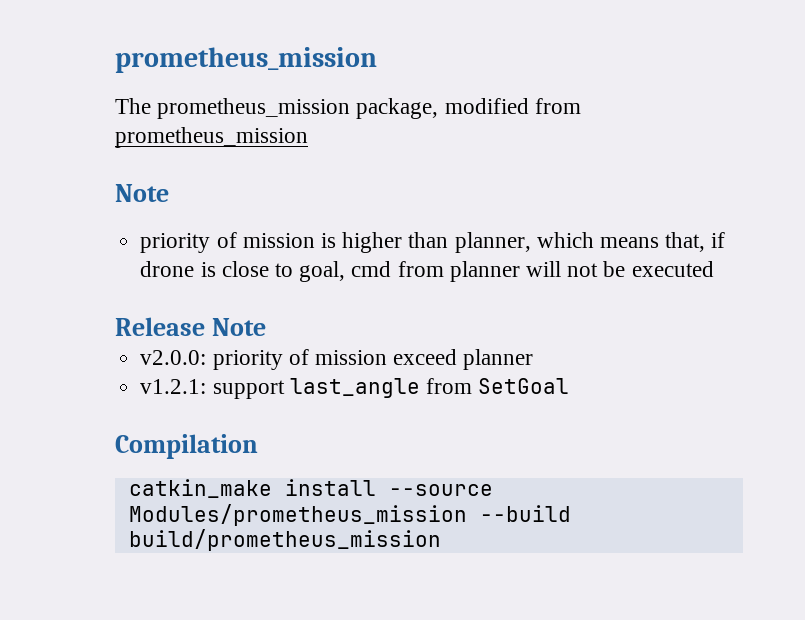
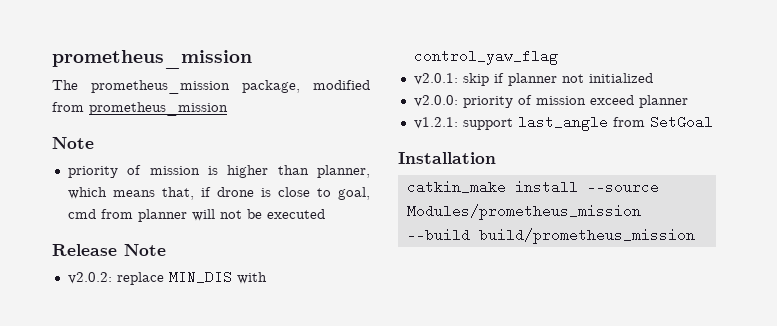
(266, 327) none -> [67,270,267,285] [413,49,558,65] [413,73,653,86] // v2.0.2: replace MIN_DIS with control_yaw_flag // v2.0.1: skip if planner not initialized
[115,434,258,459] Compilation -> [398,152,496,164] Installation

